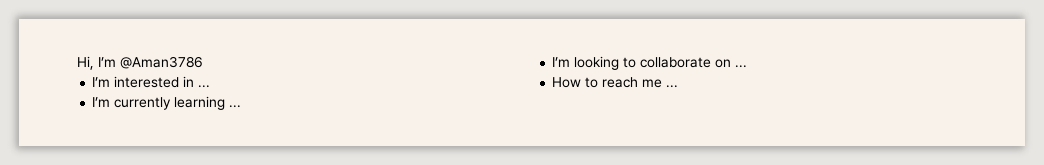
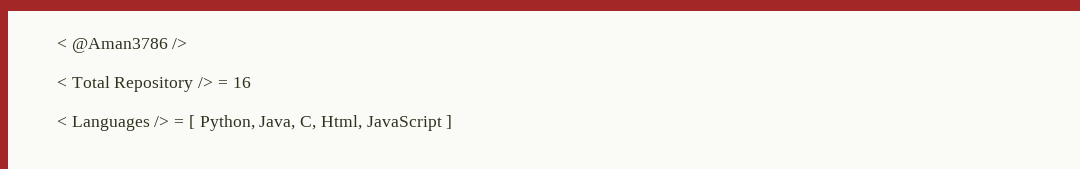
[77,56,116,70] Hi, I’m -> [57,38,67,49] <
[92,76,211,88] [92,96,242,110] [552,56,748,70] [552,77,679,88] // I’m interested in ... // I’m currently learning ... // I’m looking to collaborate on ... // How to reach me ... -> [172,38,188,49] [57,76,251,92] [57,115,453,131] /> // < Total Repository /> = 16 // < Languages /> = [ Python, Java, C, Html, JavaScript ]

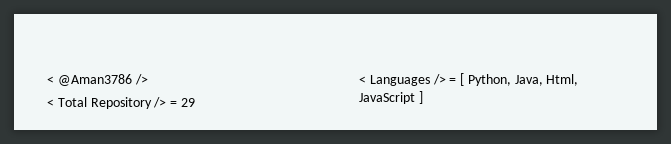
[232,77,251,88] 16 -> [180,98,195,107] 29
[300,116,317,130] C, -> (543, 80) none

